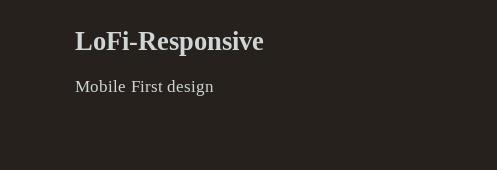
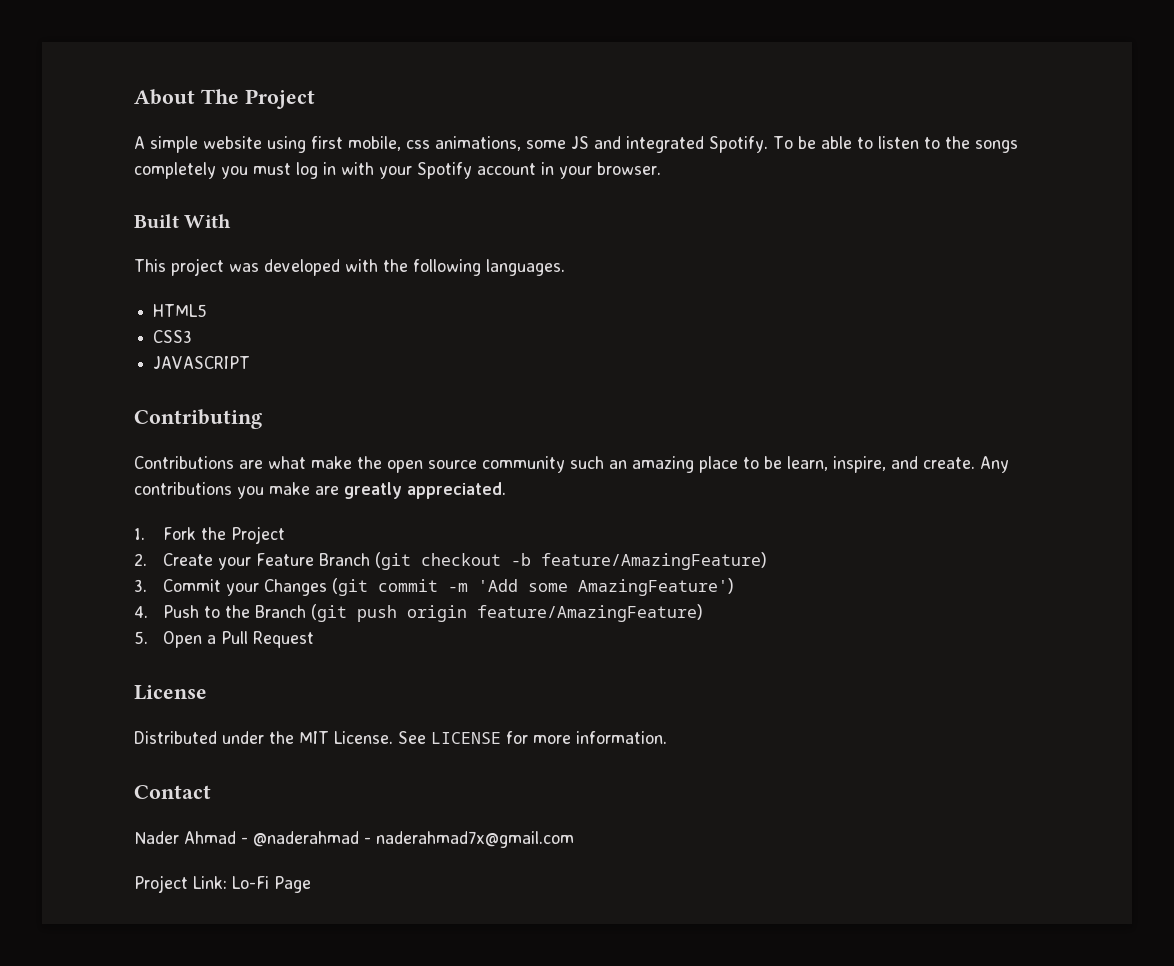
[75,31,264,56] [75,80,215,96] LoFi-Responsive // Mobile First design -> [134,89,315,109] [134,136,1018,153] [134,162,661,179] [134,214,232,229] [134,258,565,276] [153,304,208,317] [153,330,193,343] [153,356,251,369] [134,409,262,429] [134,456,1009,473] [134,482,506,499] [134,526,286,544] [134,552,768,570] [134,578,735,596] [134,604,704,622] [134,631,315,648] [134,685,207,700] [134,731,667,744] [134,785,211,799] [134,831,574,848] [134,875,311,893] About The Project // A simple website using first mobile, css animations, some JS and integrated Spotify. To be able to listen to the songs completely you must log in with your Spotify account in your browser. // Built With // This project was developed with the following languages. // HTML5 // CSS3 // JAVASCRIPT // Contributing // Contributions are what make the open source community such an amazing place to be learn, inspire, and create. Any contributions you make are greatly appreciated. // 1. Fork the Project // 2. Create your Feature Branch (git checkout -b feature/AmazingFeature) // 3. Commit your Changes (git commit -m 'Add some AmazingFeature') // 4. Push to the Branch (git push origin feature/AmazingFeature) // 5. Open a Pull Request // License // Distributed under the MIT License. See LICENSE for more information. // Contact // Nader Ahmad - @naderahmad - naderahmad7x@gmail.com // Project Link: Lo-Fi Page

